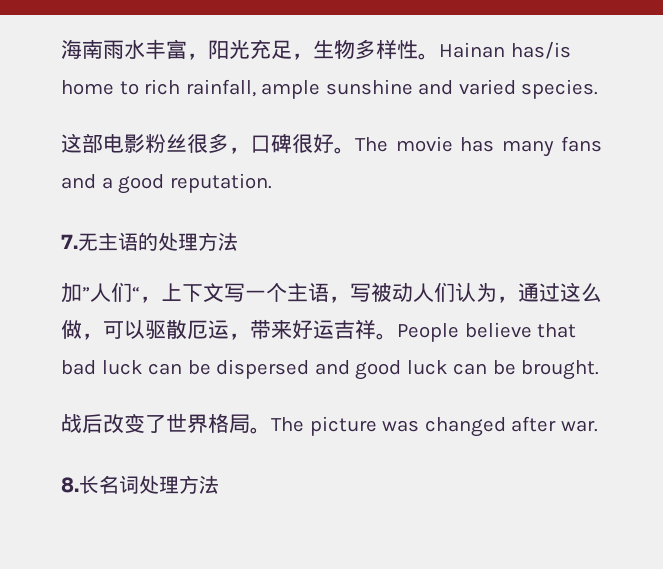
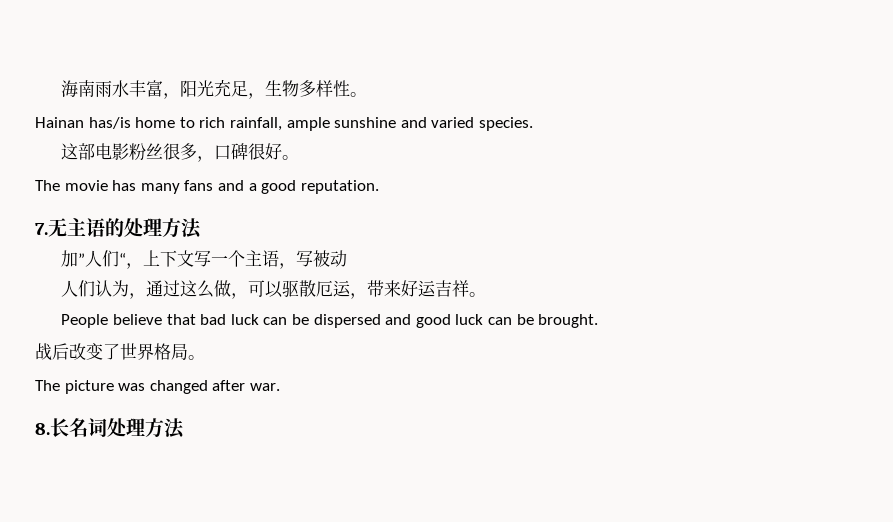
(439, 56) none -> (368, 94) //
(355, 150) none -> (300, 157) //
(413, 292) none -> (348, 258) //
(397, 336) none -> (487, 294) //
(271, 430) none -> (205, 357) //

